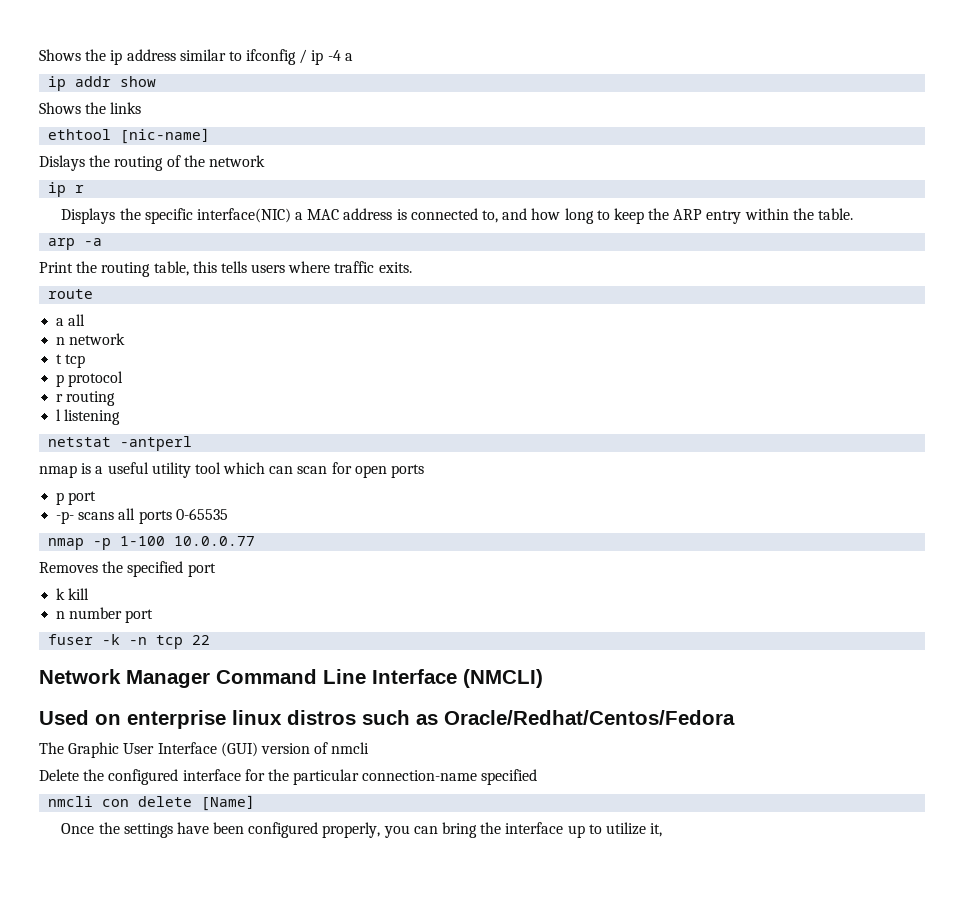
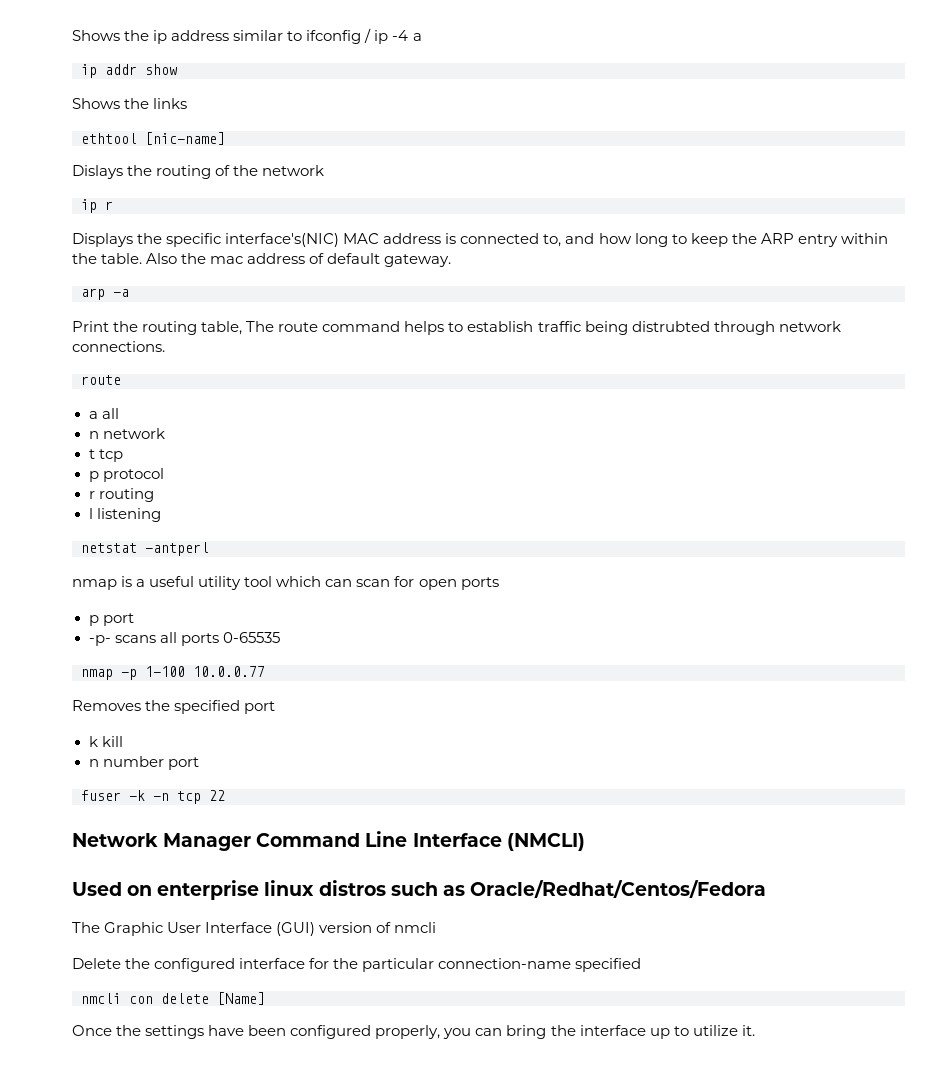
[196,208,304,223] interface(NIC) a -> [225,233,340,247] interface's(NIC)
(854, 214) none -> [146,253,452,267] Also the mac address of default gateway.
[192,261,412,273] this tells users where traffic exits. -> [246,321,841,335] [72,341,165,352] The route command helps to establish traffic being distrubted through network connections.
[650,823,663,837] it, -> [741,1025,755,1036] it.

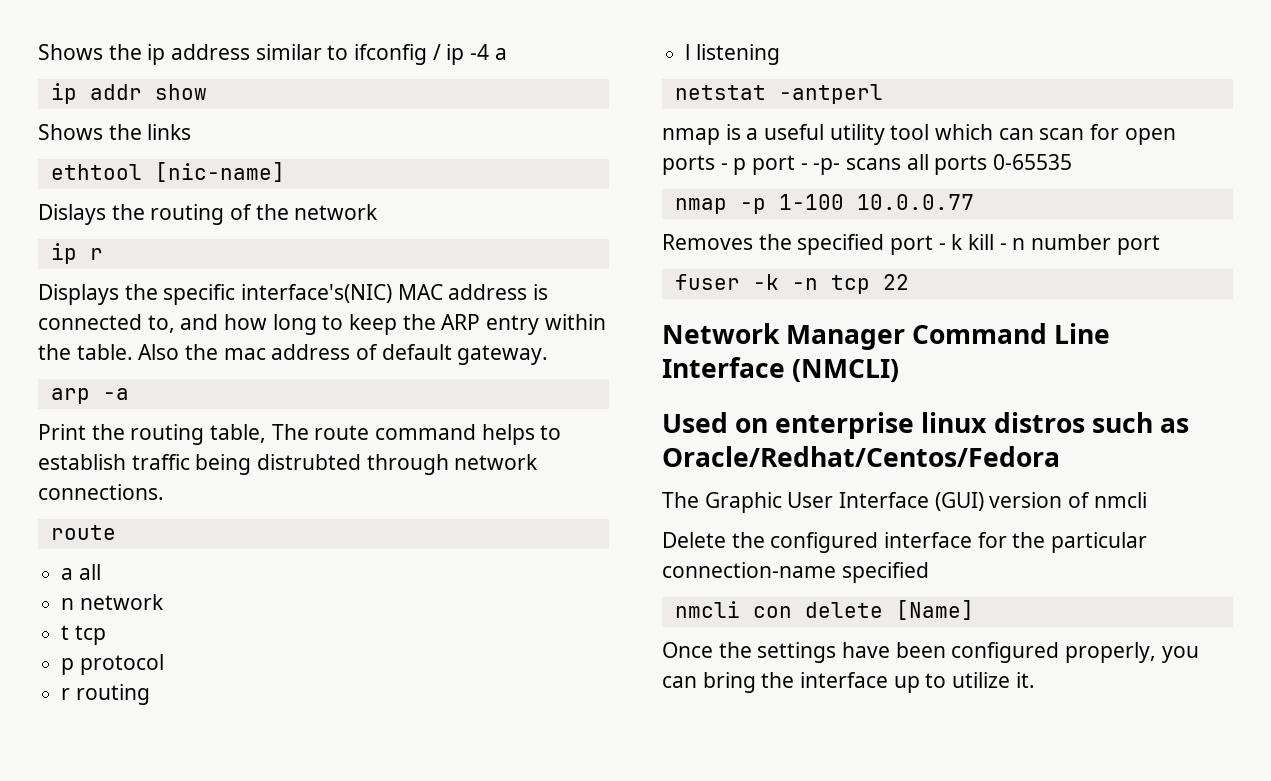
(499, 583) // -> [720,163,728,170] -
(134, 619) // -> [800,163,808,170] -
(276, 707) // -> [938,243,946,250] -
(123, 741) // -> [999,243,1007,250] -

